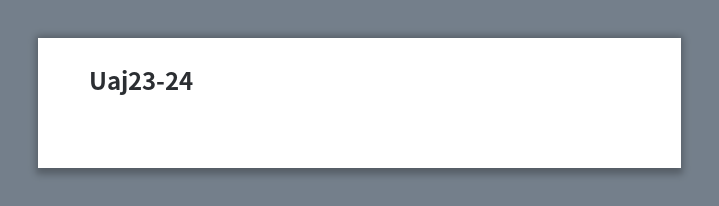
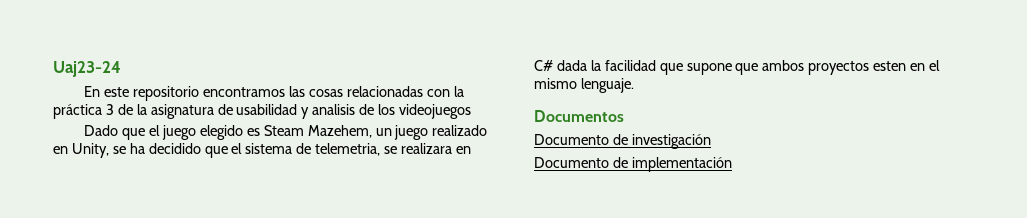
(193, 82) none -> [84,86,464,101] [53,104,472,119] [84,125,488,140] [53,143,471,158] [534,60,941,75] [534,78,634,93] [534,110,624,122] [534,134,711,149] [534,157,732,172] // En este repositorio encontramos las cosas relacionadas con la práctica 3 de la asignatura de usabilidad y analisis de los videojuegos // Dado que el juego elegido es Steam Mazehem, un juego realizado en Unity, se ha decidido que el sistema de telemetria, se realizara en C# dada la facilidad que supone que ambos proyectos esten en el mismo lenguaje. // Documentos // Documento de investigación // Documento de implementación

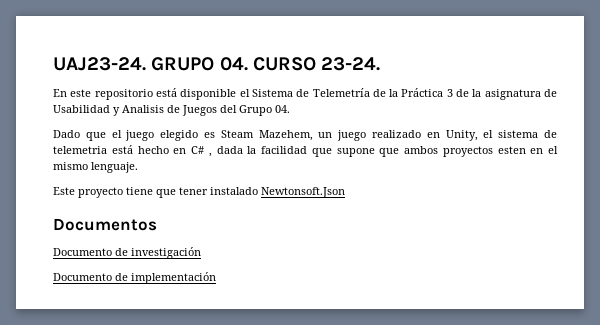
[53,61,121,77] [84,86,464,101] [53,104,102,119] Uaj23-24 // En este repositorio encontramos las cosas relacionadas con la práctica -> [53,57,381,71] [53,88,444,100] UAJ23-24. GRUPO 04. CURSO 23-24. // En este repositorio está disponible el Sistema de Telemetría de la Práctica
[236,104,472,119] usabilidad y analisis de los videojuegos -> [53,105,290,116] Usabilidad y Analisis de Juegos del Grupo 04.
[112,143,453,158] se ha decidido que el sistema de telemetria, se realizara -> [483,130,558,138] [53,145,169,154] el sistema de telemetria está hecho
(553, 65) none -> [208,153,212,157] ,
(634, 85) none -> [53,187,345,198] // Este proyecto tiene que tener instalado Newtonsoft.Json

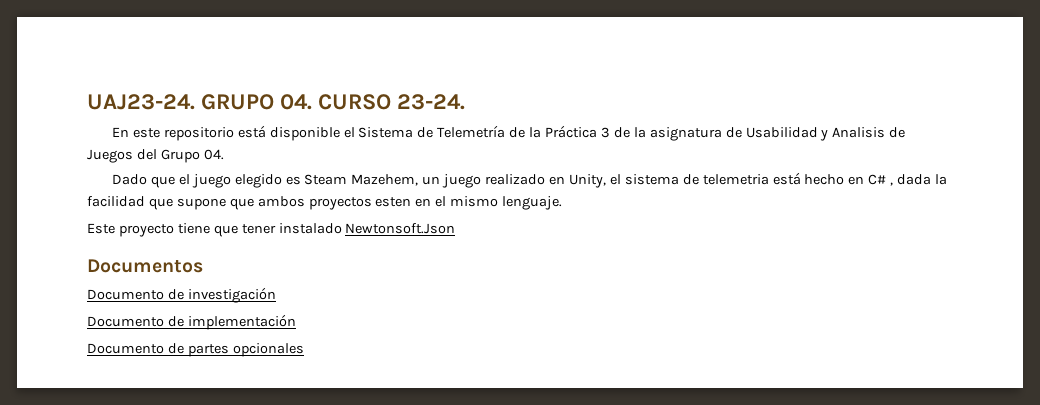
(216, 278) none -> [87,343,304,357] // Documento de partes opcionales

